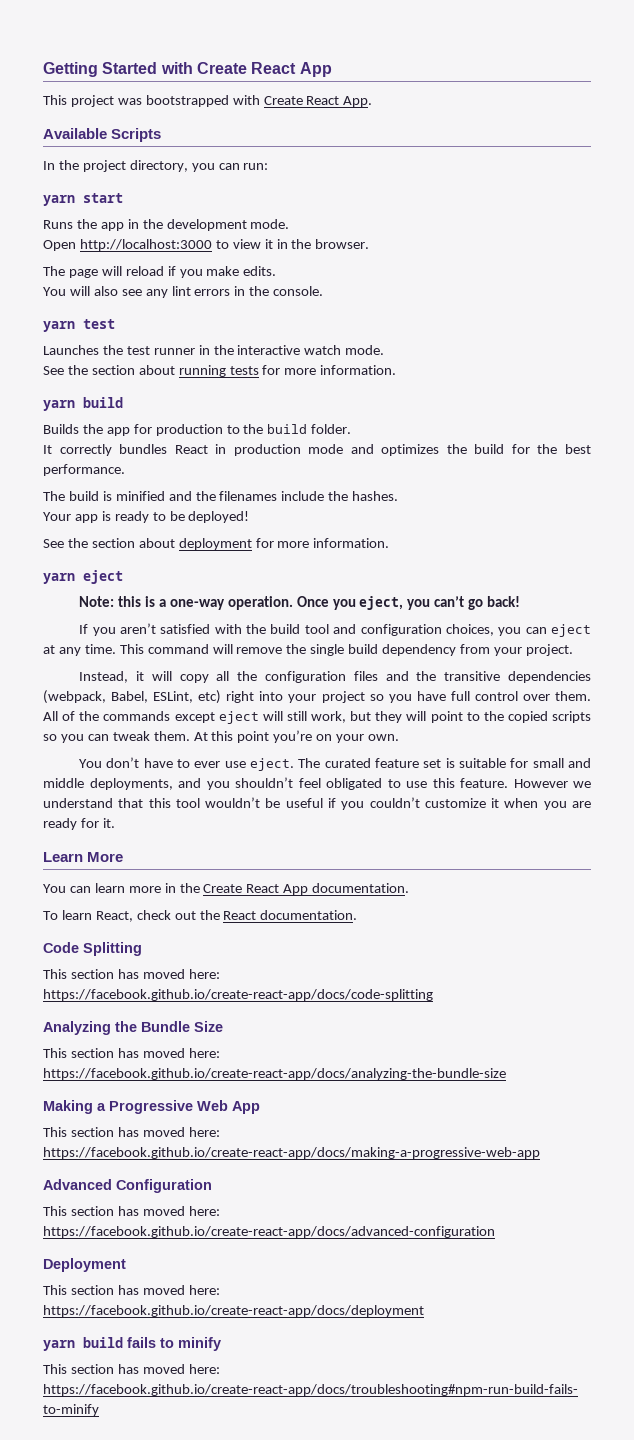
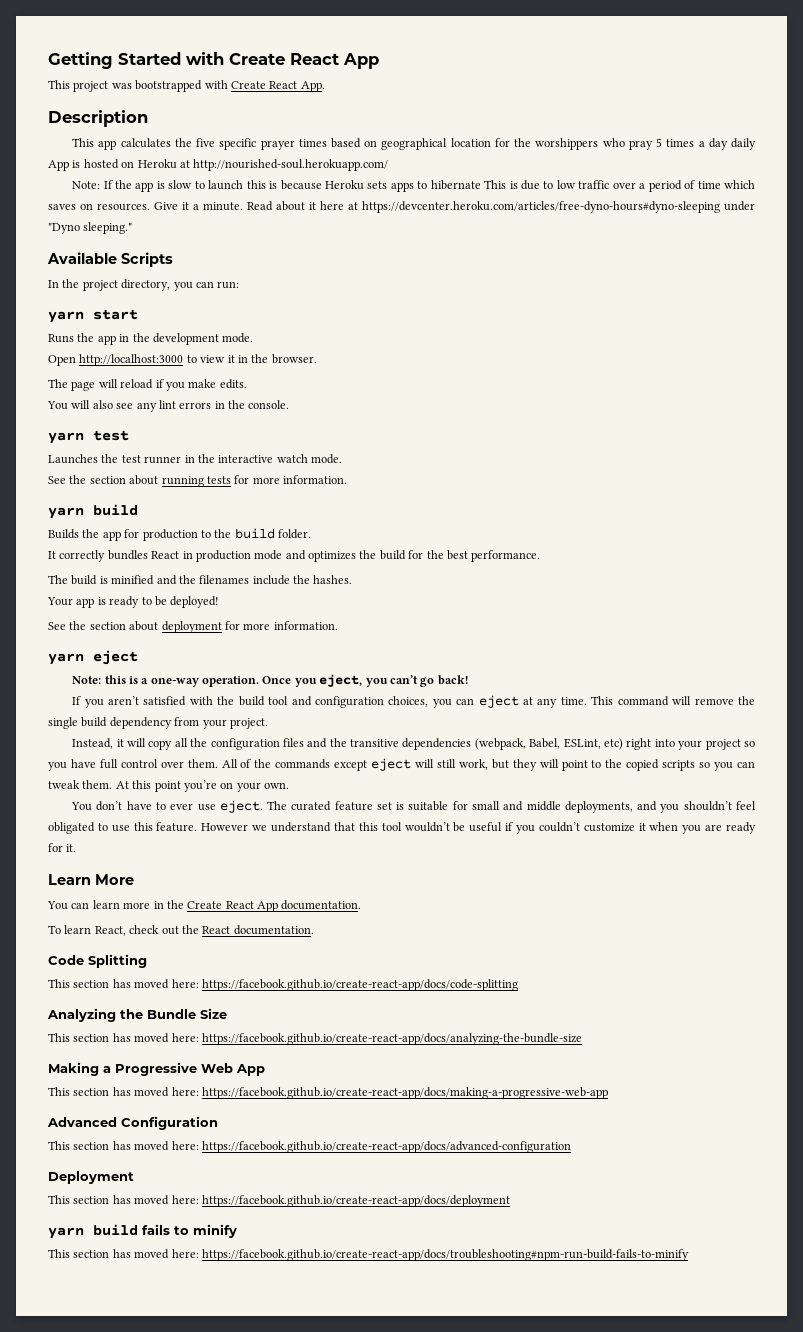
(373, 101) none -> [48,110,148,127] [72,138,756,150] [48,159,389,171] [72,180,755,192] [48,201,755,213] [48,222,133,234] // Description // This app calculates the five specific prayer times based on geographical location for the worshippers who pray 5 times a day daily App is hosted on Heroku at http://nourished-soul.herokuapp.com/ // Note: If the app is slow to launch this is because Heroku sets apps to hibernate This is due to low traffic over a period of time which saves on resources. Give it a minute. Read about it here at https://devcenter.heroku.com/articles/free-dyno-hours#dyno-sleeping under "Dyno sleeping."

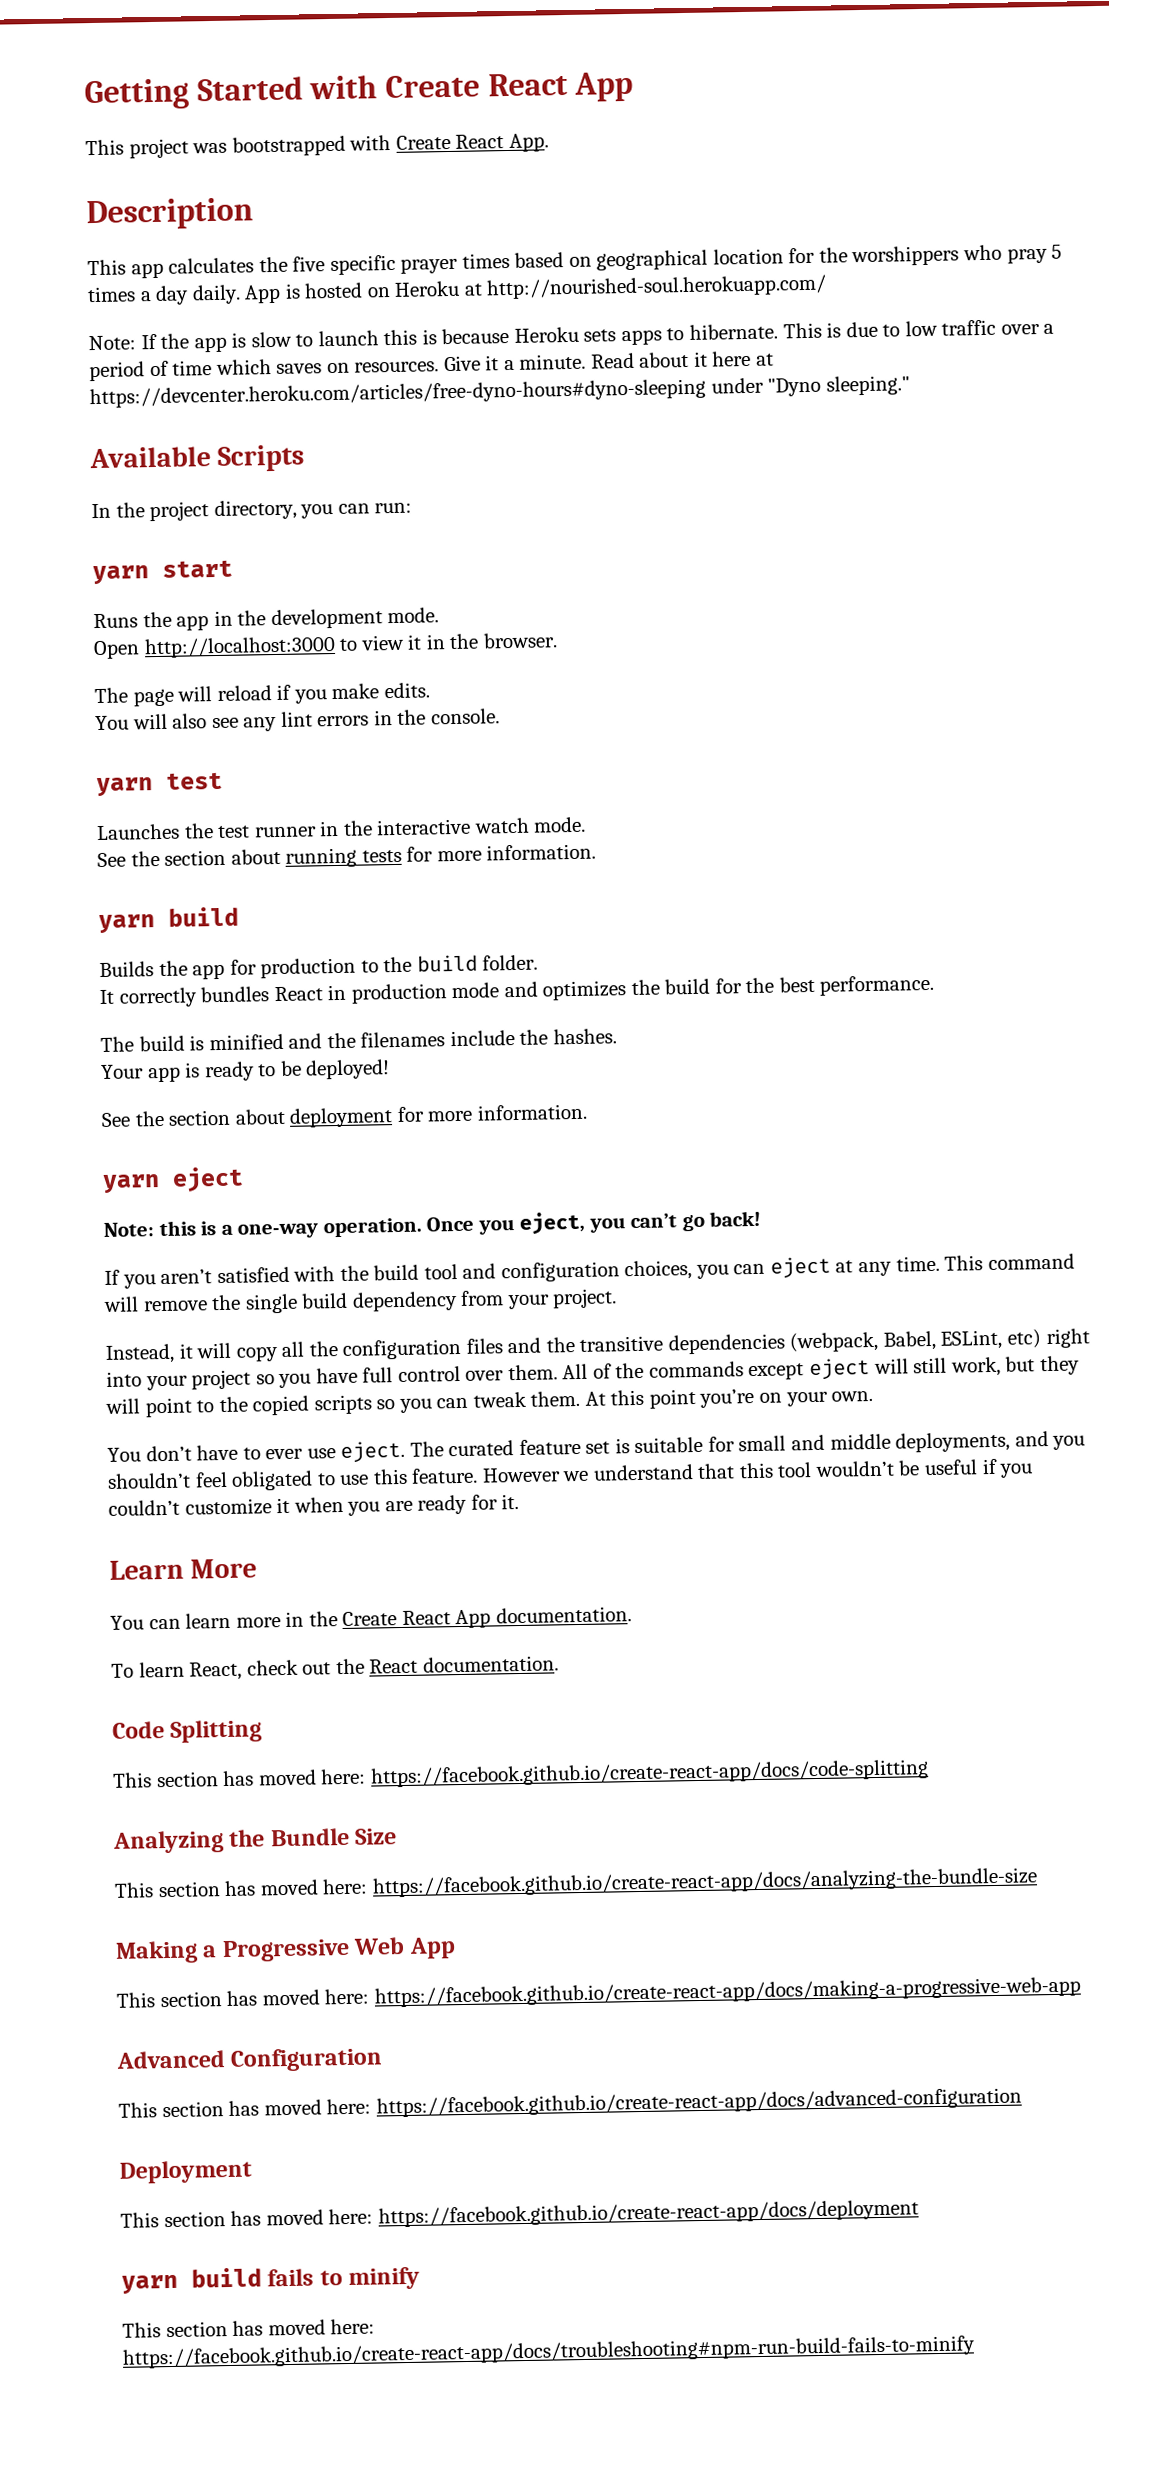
[730,138,756,150] daily -> [191,284,241,305] daily.
[430,180,481,190] hibernate -> [689,323,779,340] hibernate.

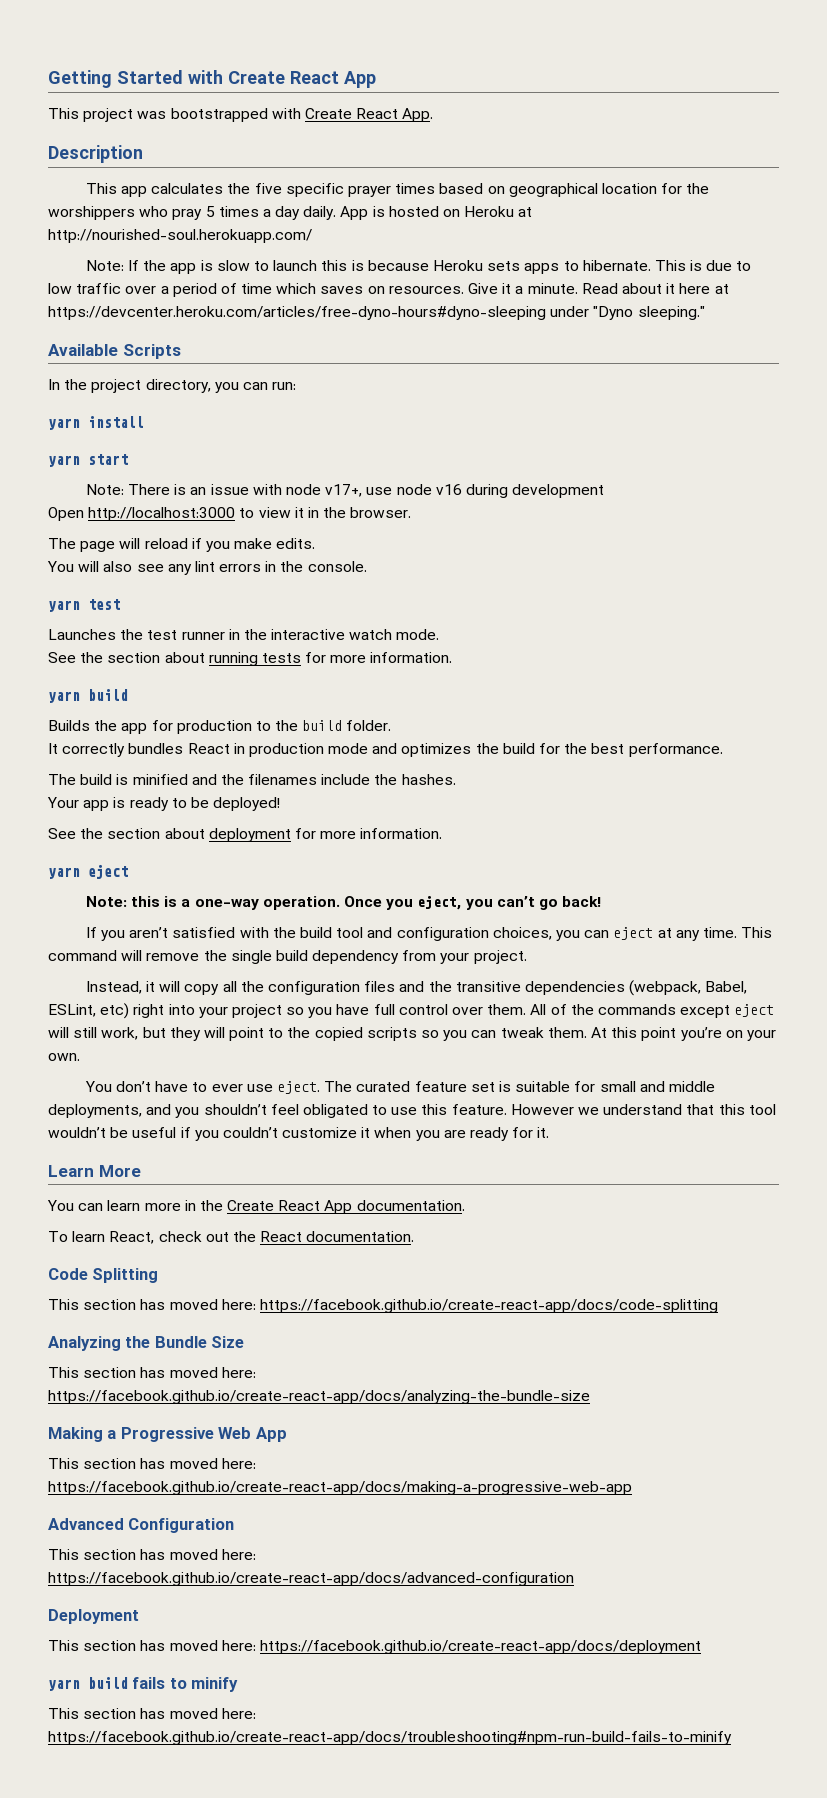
(413, 508) none -> [48,416,144,430] // yarn install
[93,610,267,631] Runs the app in the -> [85,484,508,498] Note: There is an issue with node v17+, use node v16 during
[387,607,440,624] mode. -> (605, 491) none

